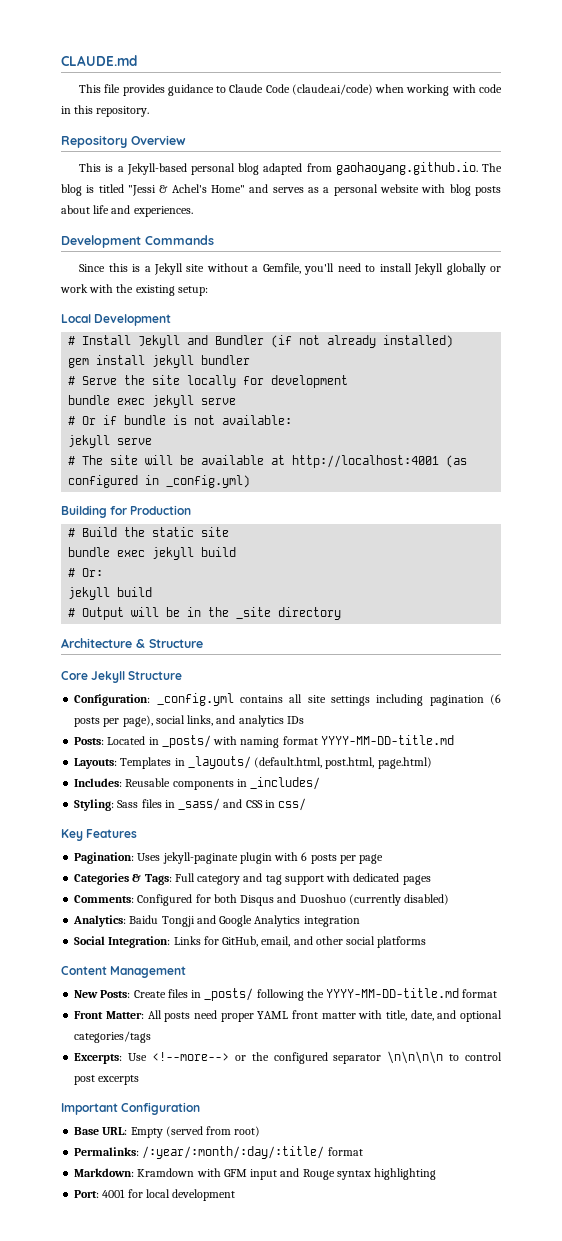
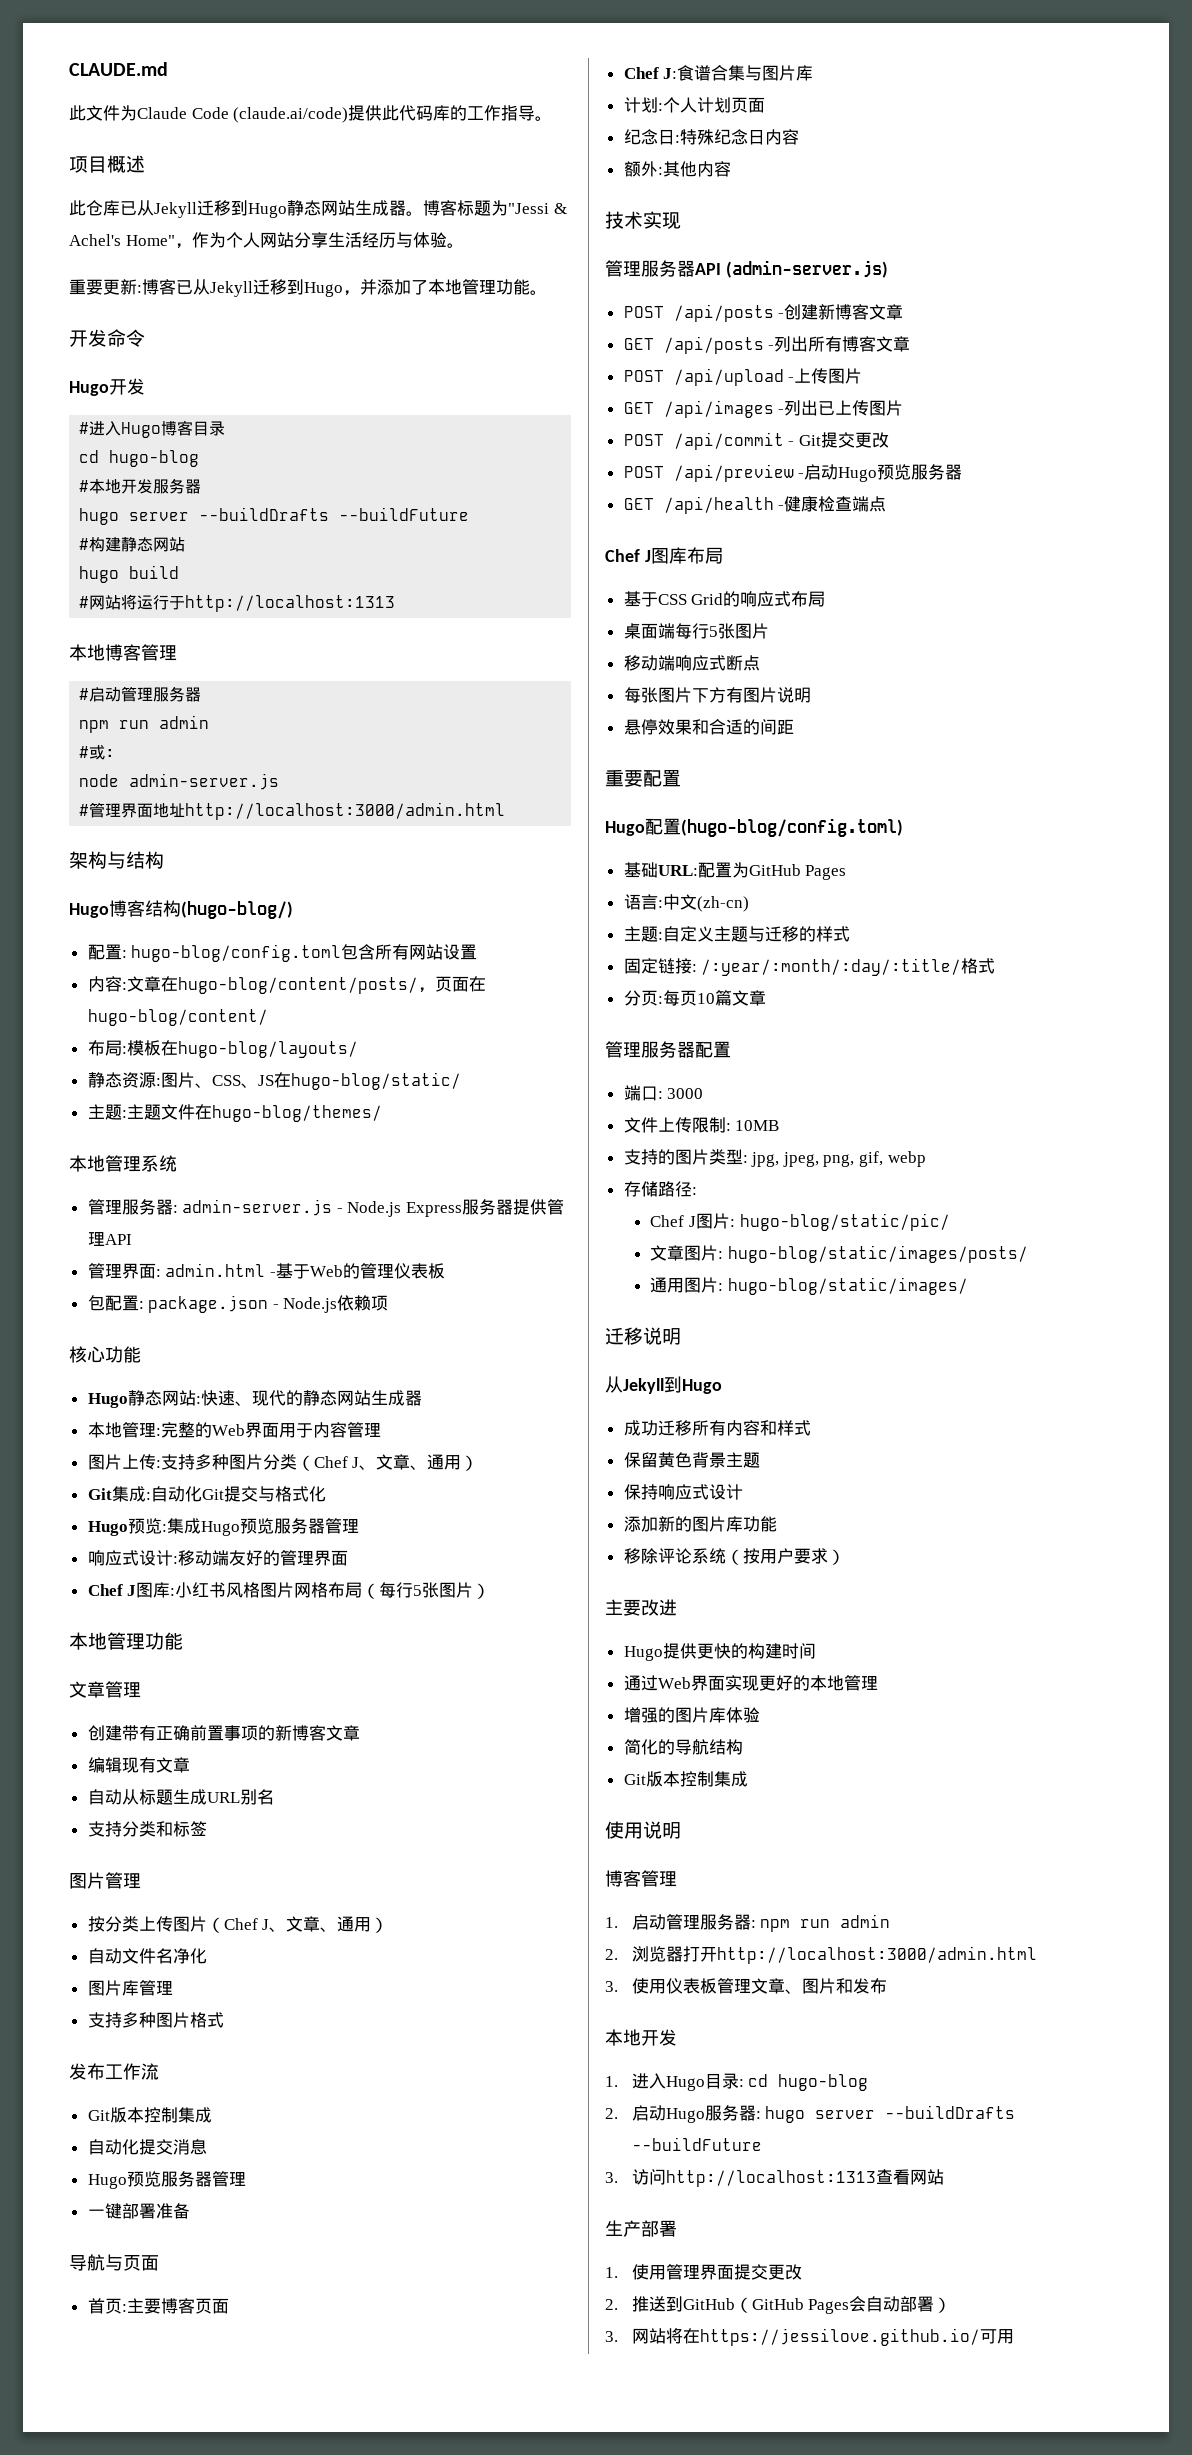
[79,84,503,96] [61,105,150,117] [61,135,186,148] [79,162,503,175] [61,184,501,196] [61,205,193,217] [61,235,214,248] [79,263,502,275] [60,284,208,296] [61,314,172,326] [68,335,454,348] [68,355,251,368] [68,375,349,388] [68,395,237,408] [68,415,293,425] [68,435,153,448] [68,455,468,468] [68,475,251,488] [61,505,192,518] [68,527,230,537] [68,547,237,560] [68,568,104,577] [68,587,153,600] [68,607,342,620] [61,638,203,648] [61,671,183,683] [74,693,502,706] [74,715,304,727] [74,735,454,748] [74,756,432,769] [74,777,321,790] [74,798,307,811] [61,829,138,841] [74,852,384,864] [74,873,431,885] [74,894,450,906] [73,915,360,927] [74,936,427,948] [61,966,187,978] [74,988,498,1001] [74,1010,502,1022] [74,1031,152,1043] [74,1051,503,1064] [74,1075,140,1085] [61,1102,201,1115] [74,1126,261,1138] [74,1146,363,1159] [74,1168,437,1180] [74,1189,236,1201] This file provides guidance to Claude Code (claude.ai/code) when working with code in this repository. // Repository Overview // This is a Jekyll-based personal blog adapted from gaohaoyang.github.io. The blog is titled "Jessi & Achel's Home" and serves as a personal website with blog posts about life and experiences. // Development Commands // Since this is a Jekyll site without a Gemfile, you'll need to install Jekyll globally or work with the existing setup: // Local Development // # Install Jekyll and Bundler (if not already installed) // gem install jekyll bundler // # Serve the site locally for development // bundle exec jekyll serve // # Or if bundle is not available: // jekyll serve // # The site will be available at http://localhost:4001 (as configured in _config.yml) // Building for Production // # Build the static site // bundle exec jekyll build // # Or: // jekyll build // # Output will be in the _site directory // Architecture & Structure // Core Jekyll Structure // Configuration: _config.yml contains all site settings including pagination (6 posts per page), social links, and analytics IDs // Posts: Located in _posts/ with naming format YYYY-MM-DD-title.md // Layouts: Templates in _layouts/ (default.html, post.html, page.html) // Includes: Reusable components in _includes/ // Styling: Sass files in _sass/ and CSS in css/ // Key Features // Pagination: Uses jekyll-paginate plugin with 6 posts per page // Categories & Tags: Full category and tag support with dedicated pages // Comments: Configured for both Disqus and Duoshuo (currently disabled) // Analytics: Baidu Tongji and Google Analytics integration // Social Integration: Links for GitHub, email, and other social platforms // Content Management // New Posts: Create files in _posts/ following the YYYY-MM-DD-title.md format // Front Matter: All posts need proper YAML front matter with title, date, and optional categories/tags // Excerpts: Use <!--more--> or the configured separator \n\n\n\n to control post excerpts // Important Configuration // Base URL: Empty (served from root) // Permalinks: /:year/:month/:day/:title/ format // Markdown: Kramdown with GFM input and Rouge syntax highlighting // Port: 4001 for local development -> [69,105,553,123] [69,155,145,173] [69,200,567,218] [69,232,464,249] [69,279,547,297] [69,329,145,347] [69,378,145,396] [79,420,226,438] [79,450,200,467] [79,478,202,494] [79,507,470,525] [79,536,186,552] [79,565,180,583] [79,594,396,612] [69,644,177,661] [79,686,202,702] [79,715,210,733] [79,745,116,760] [79,773,280,790] [79,802,506,820] [69,851,164,869] [69,900,293,919] [87,944,478,962] [87,976,486,994] [87,1009,268,1026] [87,1040,358,1058] [87,1072,461,1090] [87,1104,382,1122] [69,1155,177,1172] [87,1199,565,1217] [87,1231,132,1246] [87,1263,445,1279] [87,1295,389,1313] [69,1346,141,1363] [87,1390,422,1408] [87,1422,381,1438] [87,1454,479,1471] [87,1486,326,1502] [87,1518,359,1536] [87,1550,348,1566] [87,1582,491,1599] [69,1632,183,1650] [69,1681,141,1698] [87,1725,360,1741] [87,1757,190,1773] [87,1789,274,1805] [87,1821,207,1837] [69,1872,141,1889] [87,1916,389,1933] [87,1948,207,1964] [87,1980,173,1996] [87,2012,224,2028] [69,2063,159,2080] [87,2107,212,2123] [87,2139,207,2155] [87,2171,246,2189] [87,2203,190,2219] [69,2254,159,2271] [87,2298,229,2314] [623,65,814,81] [623,97,765,113] [623,129,799,145] [623,161,731,177] [605,211,681,229] [605,260,888,278] [623,304,904,322] [623,336,911,354] [623,368,863,386] [623,400,904,418] [623,432,889,450] [623,464,963,482] [623,496,887,514] [605,547,723,564] [623,591,826,607] [623,623,769,639] [623,655,760,671] [623,687,811,703] [623,719,794,735] [605,769,681,787] [605,818,903,837] [623,862,847,880] [623,894,749,912] [623,926,850,942] [623,958,996,976] [623,990,766,1006] [605,1041,731,1058] [623,1085,704,1101] [623,1117,780,1133] [623,1149,926,1167] [623,1181,697,1197] [650,1213,950,1231] [650,1245,1029,1263] [650,1277,969,1295] [605,1327,681,1345] [605,1376,722,1394] [623,1420,811,1436] [623,1452,760,1468] [623,1484,743,1500] [623,1516,777,1532] [623,1548,845,1565] [605,1599,677,1616] [623,1643,816,1661] [623,1675,878,1691] [623,1707,760,1723] [623,1739,743,1755] [623,1771,748,1787] [605,1821,681,1839] [605,1870,677,1887] [605,1914,891,1932] [605,1946,1037,1964] [605,1978,887,1994] [605,2029,677,2046] [605,2073,869,2091] [605,2105,1016,2123] [631,2137,762,2151] [605,2169,944,2187] [605,2220,677,2237] [605,2264,802,2280] [605,2296,952,2314] [605,2328,1014,2346] 此文件为Claude Code (claude.ai/code)提供此代码库的工作指导。 // 项目概述 // 此仓库已从Jekyll迁移到Hugo静态网站生成器。博客标题为"Jessi & Achel's Home"，作为个人网站分享生活经历与体验。 // 重要更新:博客已从Jekyll迁移到Hugo，并添加了本地管理功能。 // 开发命令 // Hugo开发 // #进入Hugo博客目录 // cd hugo-blog // #本地开发服务器 // hugo server --buildDrafts --buildFuture // #构建静态网站 // hugo build // #网站将运行于http://localhost:1313 // 本地博客管理 // #启动管理服务器 // npm run admin // #或: // node admin-server.js // #管理界面地址http://localhost:3000/admin.html // 架构与结构 // Hugo博客结构(hugo-blog/) // 配置: hugo-blog/config.toml包含所有网站设置 // 内容:文章在hugo-blog/content/posts/，页面在hugo-blog/content/ // 布局:模板在hugo-blog/layouts/ // 静态资源:图片、CSS、JS在hugo-blog/static/ // 主题:主题文件在hugo-blog/themes/ // 本地管理系统 // 管理服务器: admin-server.js - Node.js Express服务器提供管理API // 管理界面: admin.html -基于Web的管理仪表板 // 包配置: package.json - Node.js依赖项 // 核心功能 // Hugo静态网站:快速、现代的静态网站生成器 // 本地管理:完整的Web界面用于内容管理 // 图片上传:支持多种图片分类（Chef J、文章、通用） // Git集成:自动化Git提交与格式化 // Hugo预览:集成Hugo预览服务器管理 // 响应式设计:移动端友好的管理界面 // Chef J图库:小红书风格图片网格布局（每行5张图片） // 本地管理功能 // 文章管理 // 创建带有正确前置事项的新博客文章 // 编辑现有文章 // 自动从标题生成URL别名 // 支持分类和标签 // 图片管理 // 按分类上传图片（Chef J、文章、通用） // 自动文件名净化 // 图片库管理 // 支持多种图片格式 // 发布工作流 // Git版本控制集成 // 自动化提交消息 // Hugo预览服务器管理 // 一键部署准备 // 导航与页面 // 首页:主要博客页面 // Chef J:食谱合集与图片库 // 计划:个人计划页面 // 纪念日:特殊纪念日内容 // 额外:其他内容 // 技术实现 // 管理服务器API (admin-server.js) // POST /api/posts -创建新博客文章 // GET /api/posts -列出所有博客文章 // POST /api/upload -上传图片 // GET /api/images -列出已上传图片 // POST /api/commit - Git提交更改 // POST /api/preview -启动Hugo预览服务器 // GET /api/health -健康检查端点 // Chef J图库布局 // 基于CSS Grid的响应式布局 // 桌面端每行5张图片 // 移动端响应式断点 // 每张图片下方有图片说明 // 悬停效果和合适的间距 // 重要配置 // Hugo配置(hugo-blog/config.toml) // 基础URL:配置为GitHub Pages // 语言:中文(zh-cn) // 主题:自定义主题与迁移的样式 // 固定链接: /:year/:month/:day/:title/格式 // 分页:每页10篇文章 // 管理服务器配置 // 端口: 3000 // 文件上传限制: 10MB // 支持的图片类型: jpg, jpeg, png, gif, webp // 存储路径: // Chef J图片: hugo-blog/static/pic/ // 文章图片: hugo-blog/static/images/posts/ // 通用图片: hugo-blog/static/images/ // 迁移说明 // 从Jekyll到Hugo // 成功迁移所有内容和样式 // 保留黄色背景主题 // 保持响应式设计 // 添加新的图片库功能 // 移除评论系统（按用户要求） // 主要改进 // Hugo提供更快的构建时间 // 通过Web界面实现更好的本地管理 // 增强的图片库体验 // 简化的导航结构 // Git版本控制集成 // 使用说明 // 博客管理 // 1.启动管理服务器: npm run admin // 2.浏览器打开http://localhost:3000/admin.html // 3.使用仪表板管理文章、图片和发布 // 本地开发 // 1.进入Hugo目录: cd hugo-blog // 2.启动Hugo服务器: hugo server --buildDrafts --buildFuture // 3.访问http://localhost:1313查看网站 // 生产部署 // 1.使用管理界面提交更改 // 2.推送到GitHub（GitHub Pages会自动部署） // 3.网站将在https://jessilove.github.io/可用

